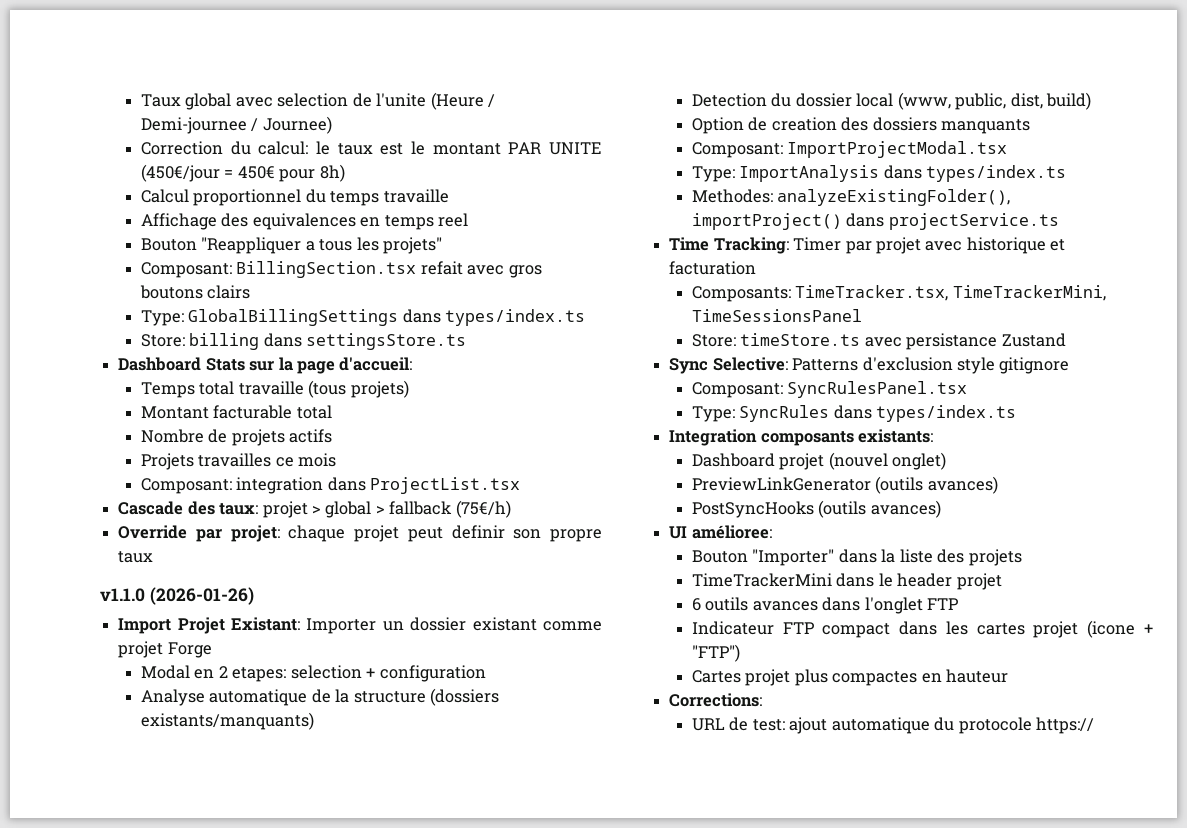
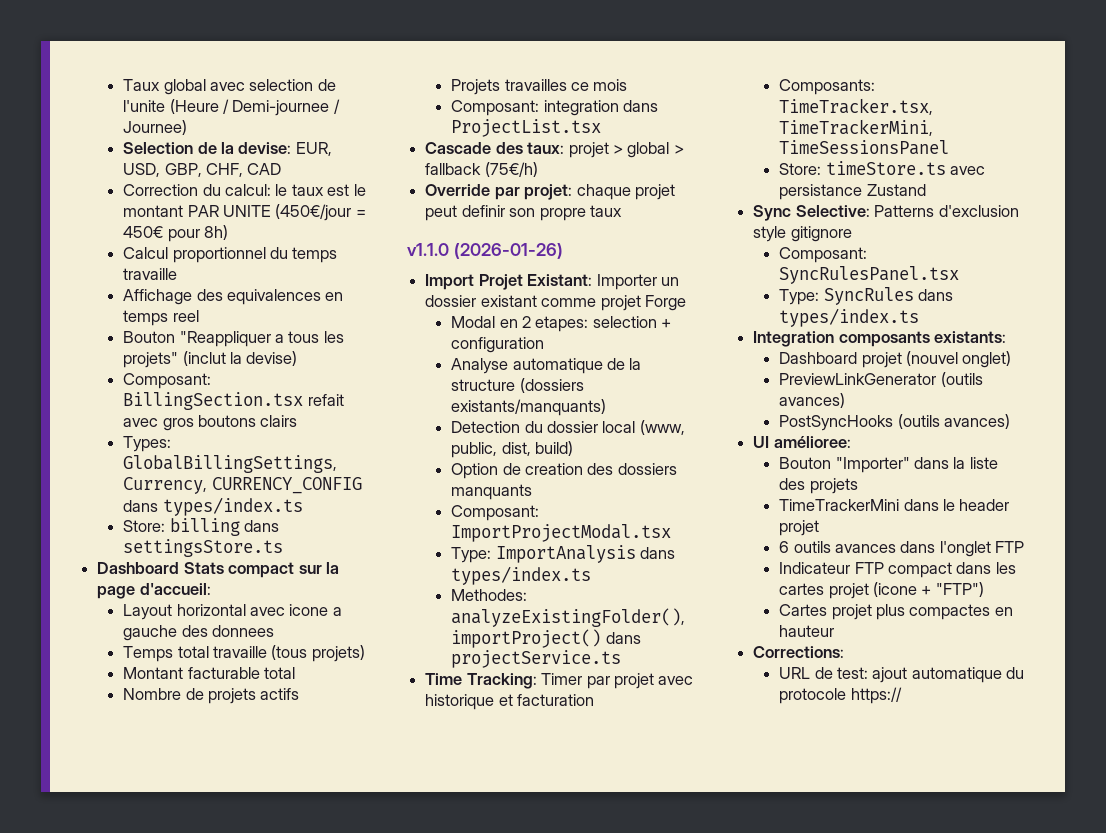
(332, 125) none -> [123,142,332,156] [123,163,282,177] // Selection de la devise: EUR, USD, GBP, CHF, CAD
(443, 245) none -> [182,351,298,366] (inclut la devise)
[140,309,399,326] Type: GlobalBillingSettings -> [123,436,172,452] [123,455,338,473] [123,477,362,494] Types: GlobalBillingSettings, Currency, CURRENCY_CONFIG
(245, 364) none -> [228,562,295,578] compact
(413, 364) none -> [123,604,342,620] [123,625,274,641] // Layout horizontal avec icone a gauche des donnees

